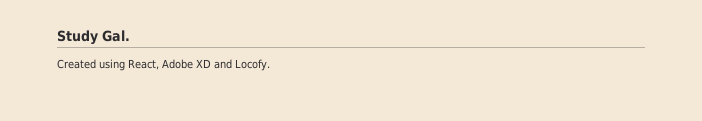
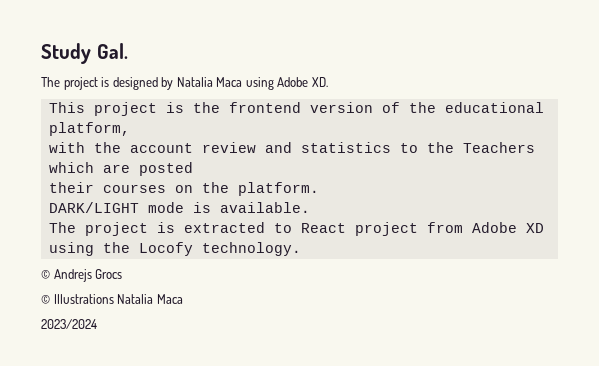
[57,59,270,71] Created using React, Adobe XD and Locofy. -> [41,77,328,90] [48,102,544,116] [48,122,130,136] [48,142,535,153] [48,162,193,176] [48,182,319,196] [48,202,310,213] [48,222,544,236] [48,242,301,256] [41,269,123,282] [41,294,183,304] [41,319,97,329] The project is designed by Natalia Maca using Adobe XD. // This project is the frontend version of the educational platform, // with the account review and statistics to the Teachers which are posted // their courses on the platform. // DARK/LIGHT mode is available. // The project is extracted to React project from Adobe XD using the Locofy technology. // © Andrejs Grocs // © Illustrations Natalia Maca // 2023/2024

